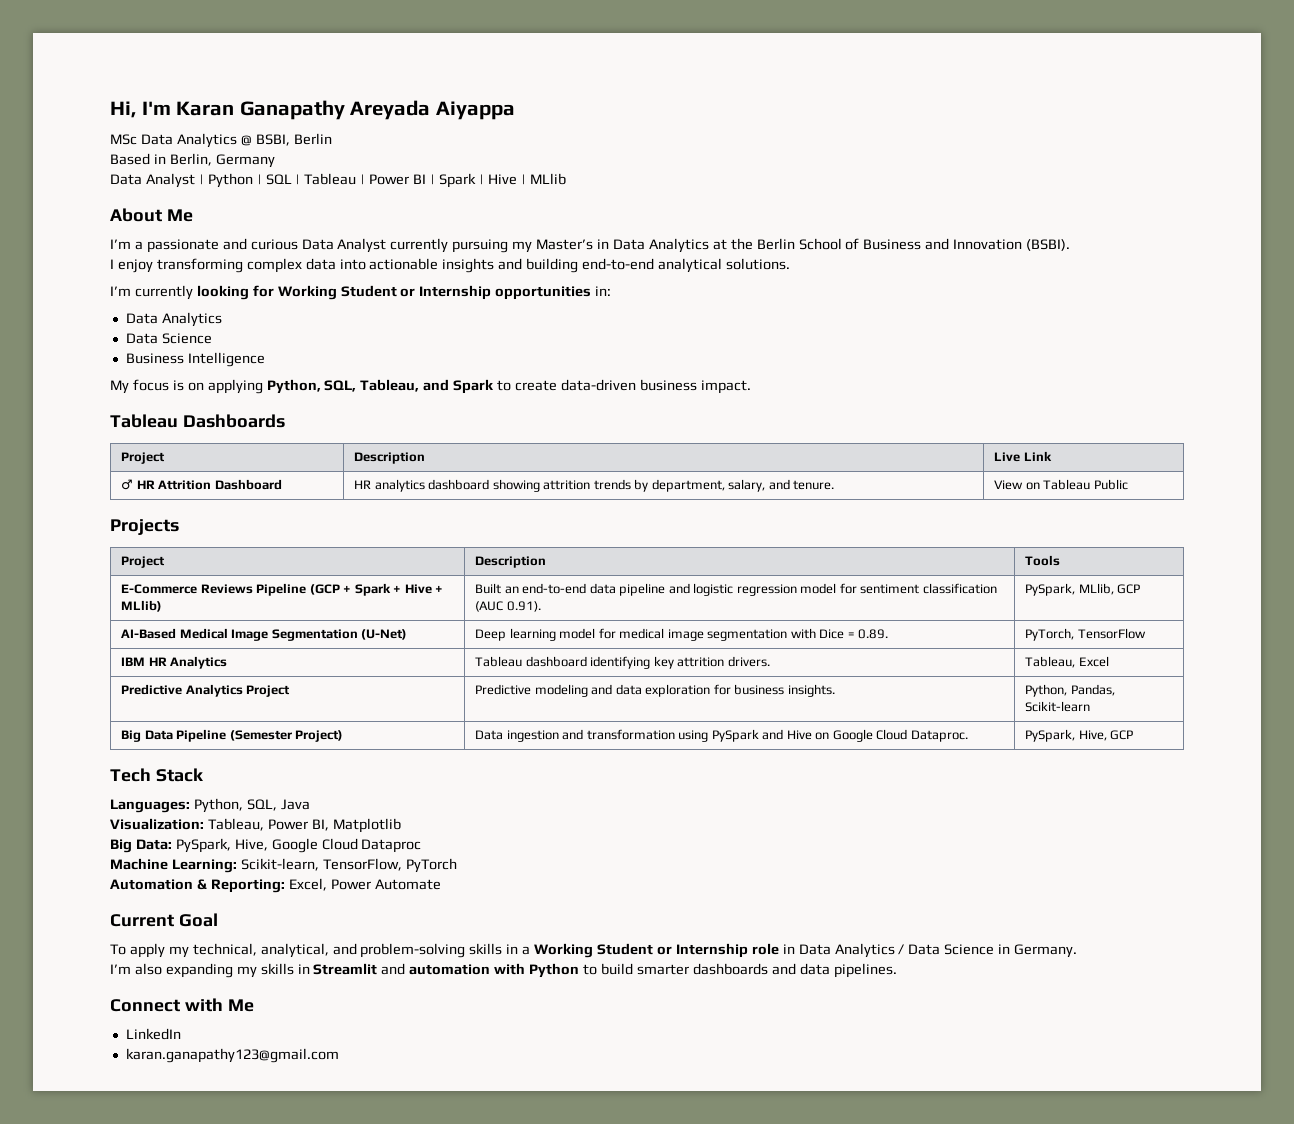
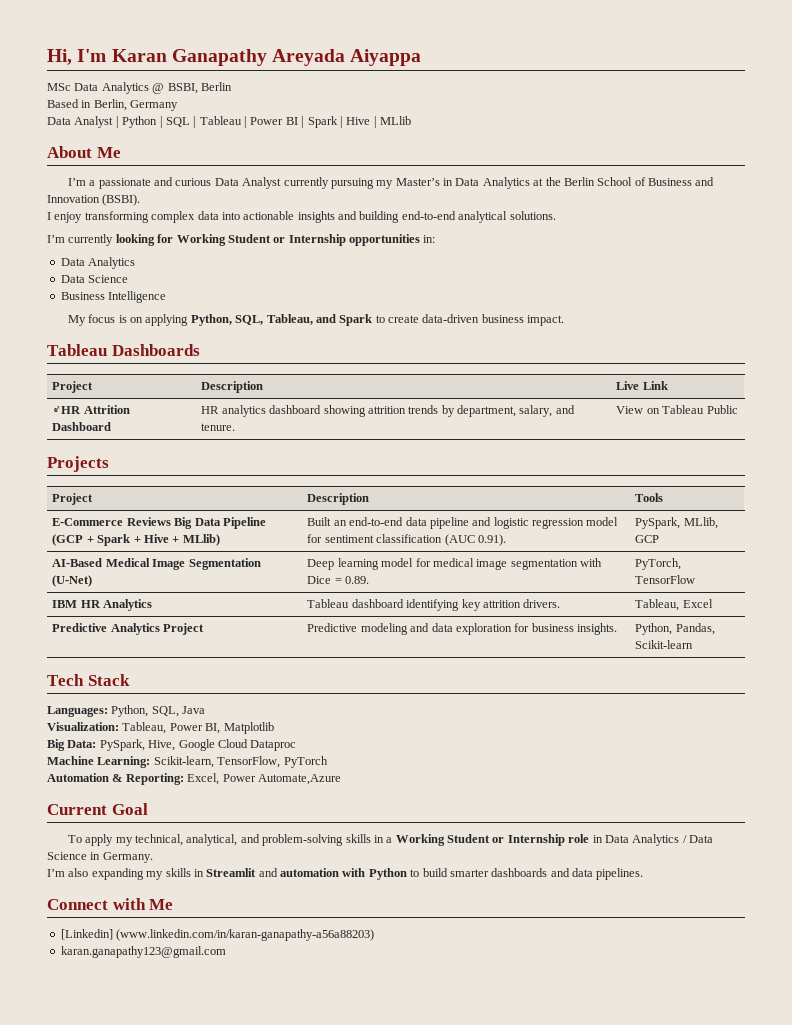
[121,479,155,490] ♂ HR -> [52,406,82,414] ♂HR
(253, 589) none -> [174,517,221,529] Big Data
[121,729,344,742] [475,729,968,742] [1025,729,1134,742] // Big Data Pipeline (Semester Project) | Data ingestion and transformation using PySpark and Hive on Google Cloud Dataproc. | PySpark, Hive, GCP -> (694, 644) none
[374,879,441,890] Automate -> [257,774,341,785] Automate,Azure
[125,1028,181,1040] LinkedIn -> [60,929,375,941] [Linkedin] (www.linkedin.com/in/karan-ganapathy-a56a88203)

